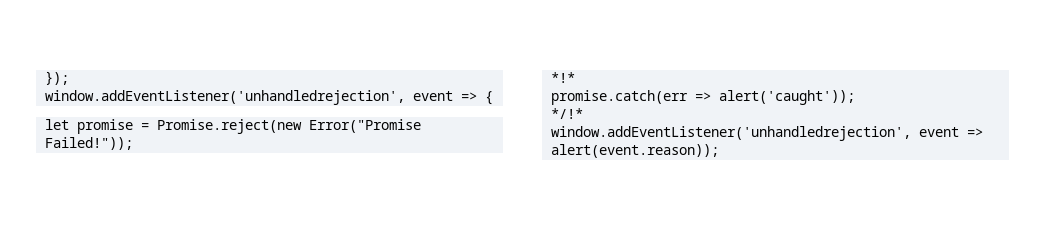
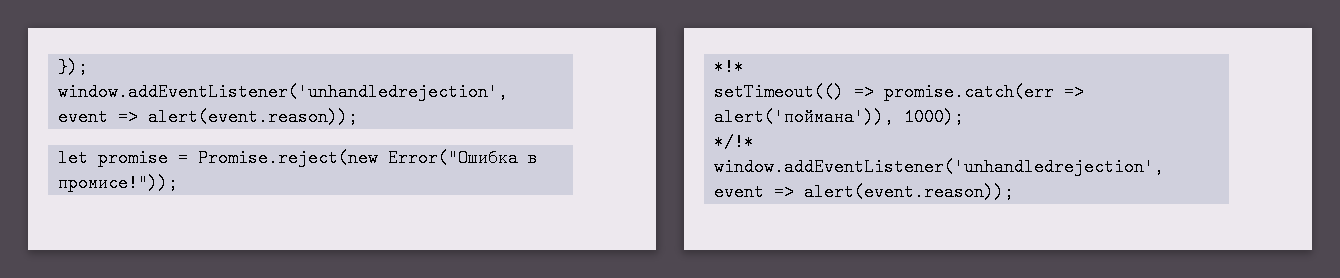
[484,91,493,105] { -> [147,108,358,126] alert(event.reason));
[308,119,421,133] [44,137,133,150] [550,72,575,83] [550,90,855,105] Error("Promise Failed!")); // *!* // promise.catch(err => alert('caught')); -> [387,149,538,167] [57,174,178,192] [713,58,744,76] [713,83,1084,101] [713,108,964,126] Error("Ошибка в промисе!")); // *!* // setTimeout(() => promise.catch(err => alert('поймана')), 1000);

